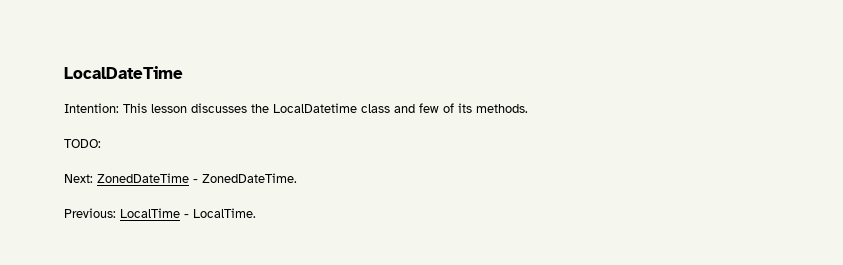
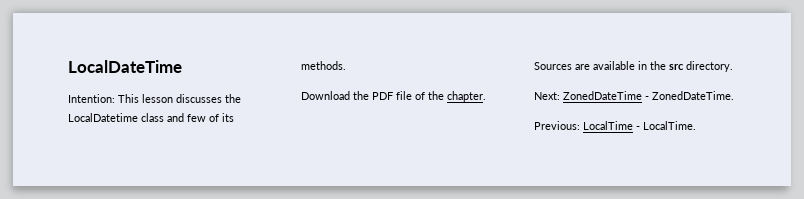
[64,139,101,148] TODO: -> [301,91,486,102] [534,61,733,72] Download the PDF file of the chapter. Sources are available in the src directory.

